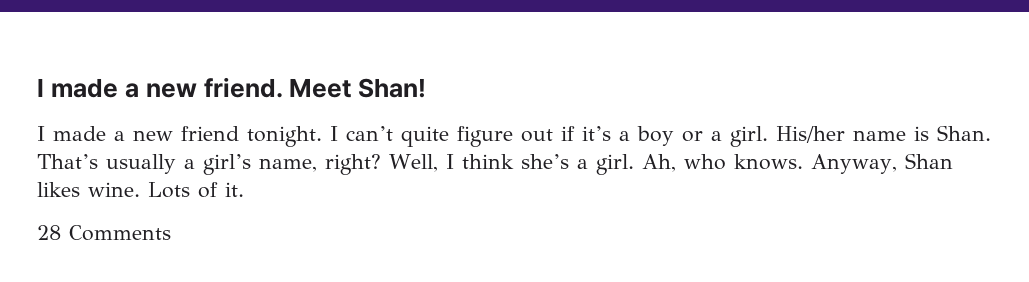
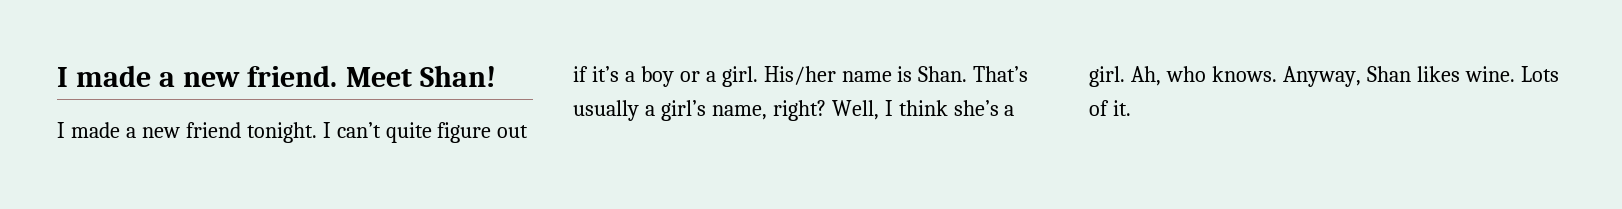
[37,225,171,241] // 28 Comments -> (1131, 108) none

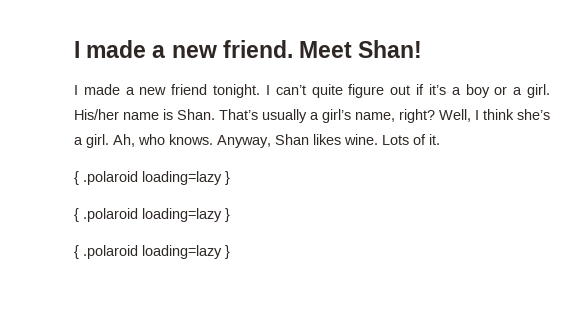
(1131, 108) none -> [74,171,230,185] [74,208,230,222] [74,245,230,259] // { .polaroid loading=lazy } // { .polaroid loading=lazy } // { .polaroid loading=lazy }

